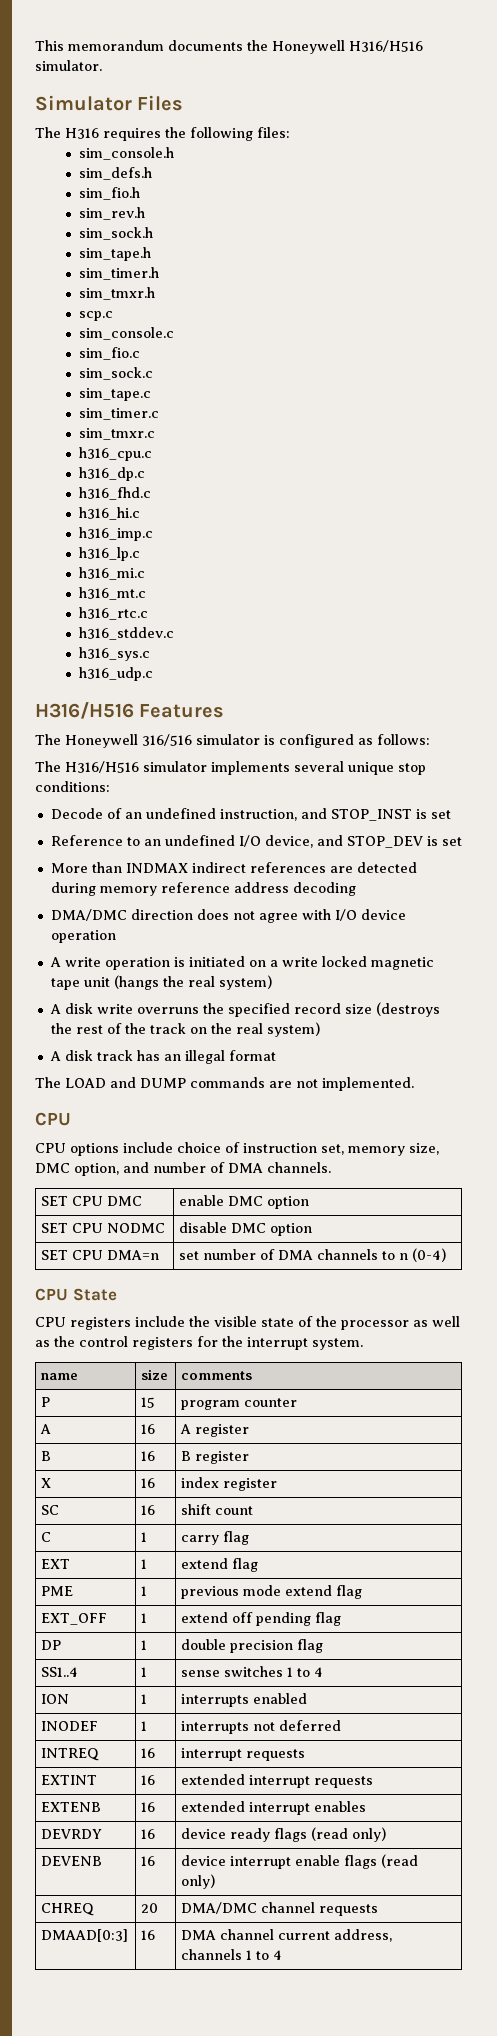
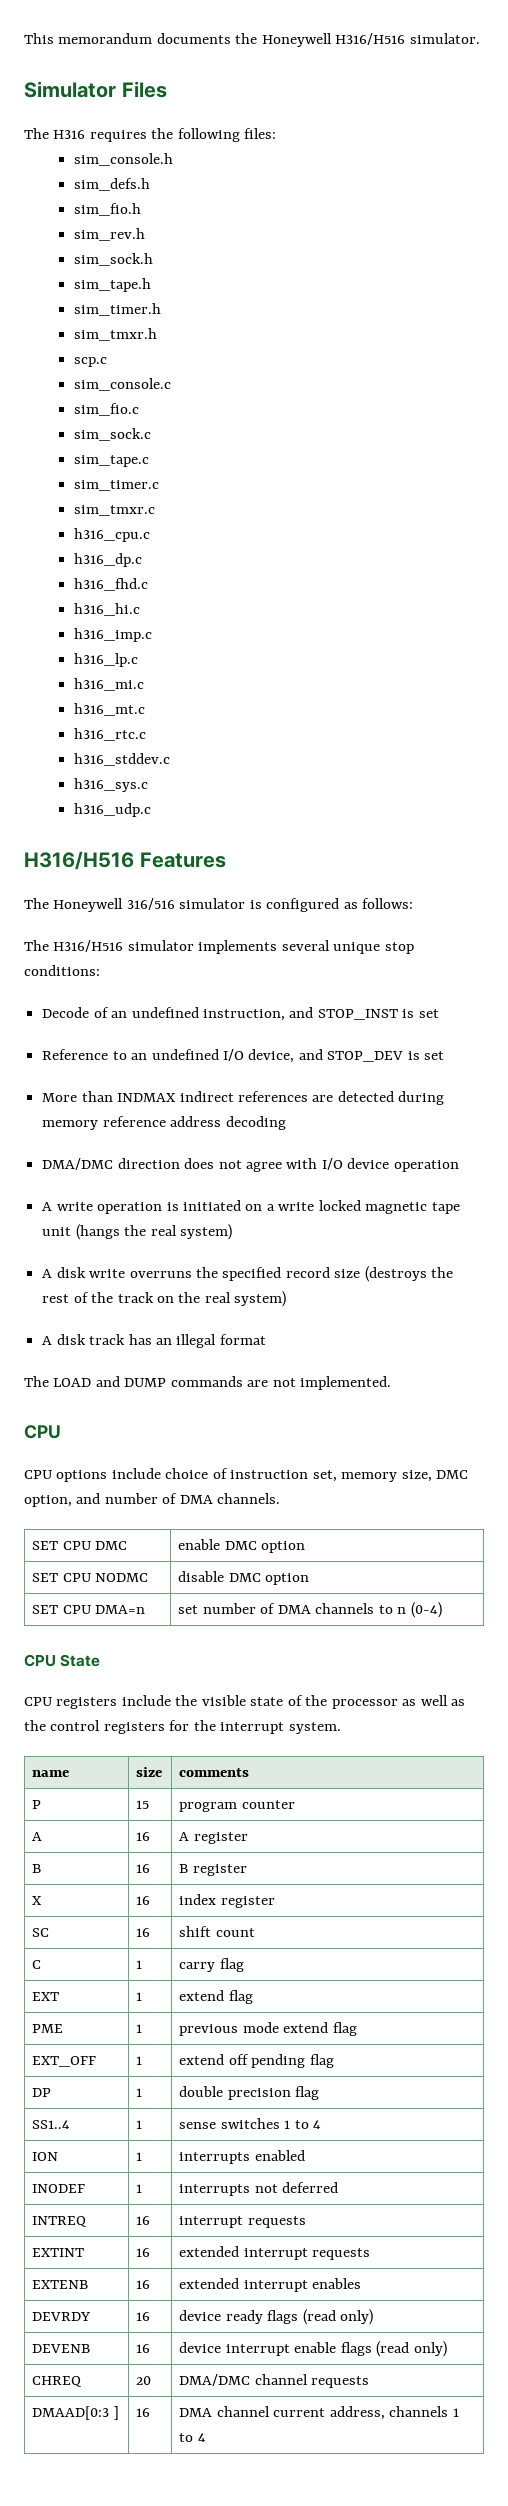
[41,1929,129,1942] DMAAD[0:3] -> [32,2406,119,2420] DMAAD[0:3 ]

